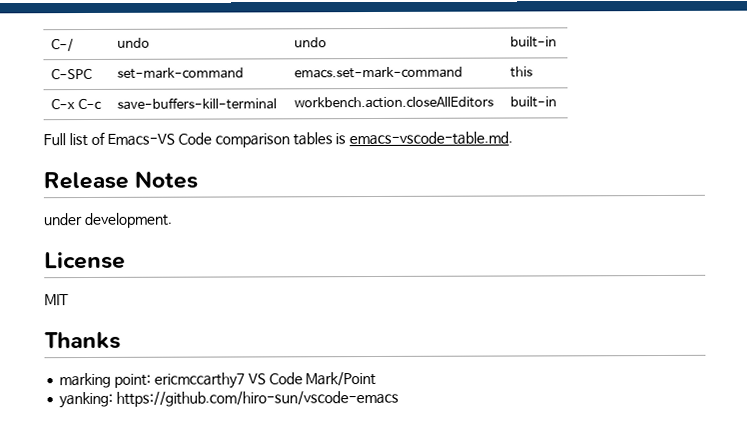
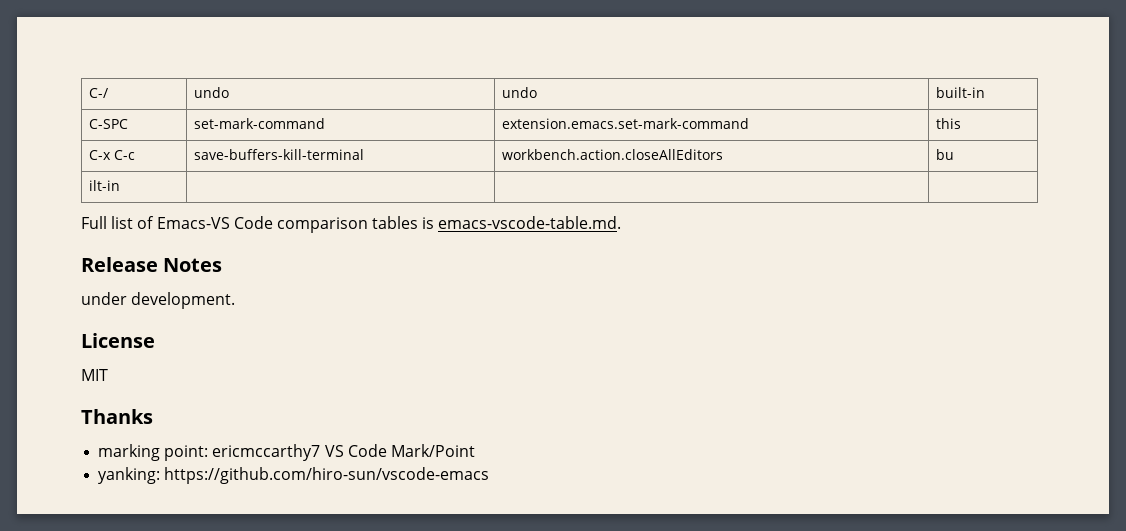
[294,66,464,79] emacs.set-mark-command -> [502,118,750,129] extension.emacs.set-mark-command
[510,96,558,108] built-in -> [936,149,955,160] [89,180,121,191] bu // ilt-in | | |

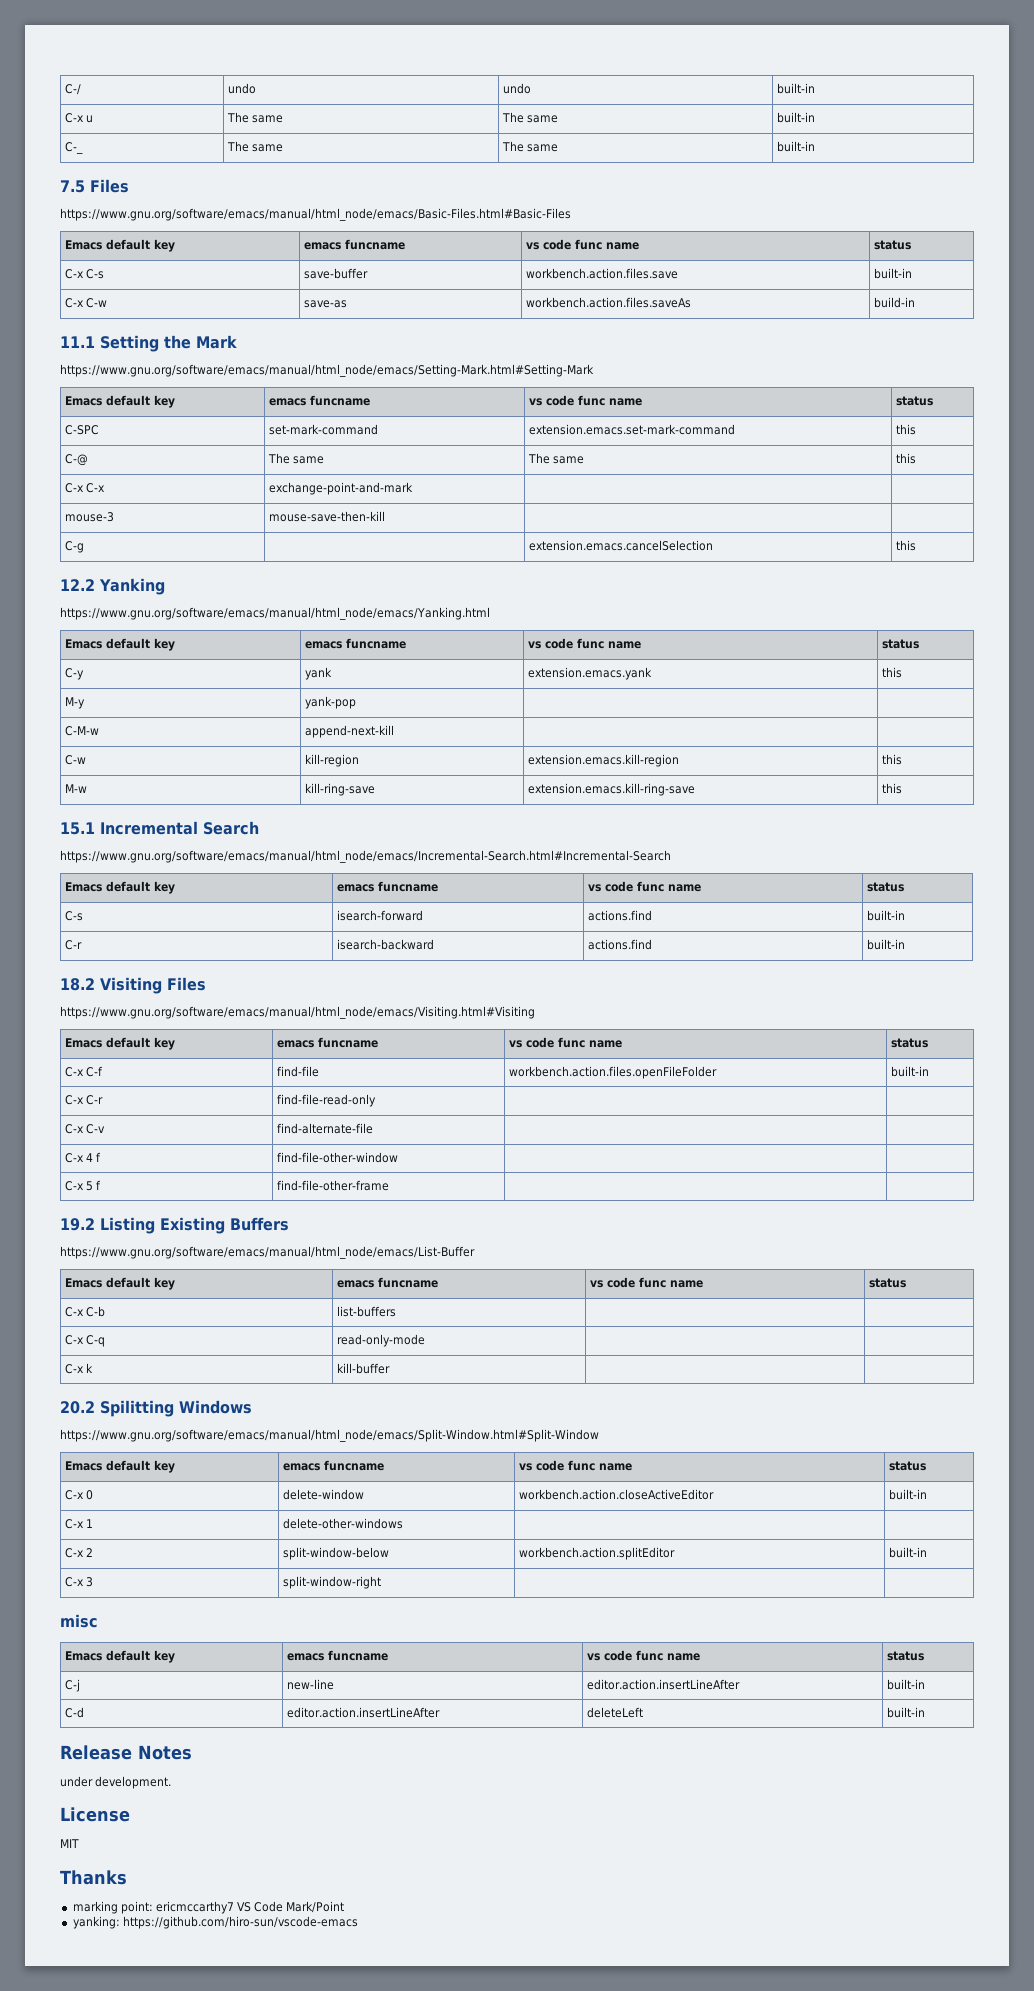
[89,119,129,129] [194,118,326,129] [502,118,750,129] [936,118,962,129] [89,150,136,160] [194,149,365,160] [502,149,724,160] [936,149,955,160] [89,180,121,191] [81,216,622,233] C-SPC | set-mark-command | extension.emacs.set-mark-command | this // C-x C-c | save-buffers-kill-terminal | workbench.action.closeAllEditors | bu // ilt-in | | | // Full list of Emacs-VS Code comparison tables is emacs-vscode-table.md. -> [65,113,94,123] [227,112,284,123] [502,112,559,123] [777,112,816,123] [65,142,84,154] [227,141,284,152] [502,141,559,152] [777,141,816,152] [60,179,129,193] [60,208,571,221] [65,239,176,252] [304,239,406,250] [526,239,640,250] [874,240,912,250] [65,269,105,279] [304,268,369,279] [526,268,679,279] [874,268,913,279] [65,298,108,308] [304,300,348,308] [526,297,692,308] [874,297,916,308] [60,335,237,352] [60,364,594,377] [65,395,176,408] [269,395,371,406] [529,395,643,406] [896,396,934,406] [65,425,100,435] [269,424,379,435] [529,424,736,435] [896,424,917,435] [65,454,89,466] [268,453,325,464] [528,453,585,464] [896,453,917,464] [65,483,106,493] [269,482,414,495] [65,512,115,522] [269,511,386,522] [65,541,85,553] [529,540,714,551] [896,540,917,551] [60,578,165,595] [60,607,490,620] [65,638,176,651] [305,638,407,649] [528,638,642,649] [882,639,920,649] [65,668,85,680] [305,667,333,680] [528,667,653,680] [882,667,903,678] [65,697,86,709] [305,696,357,709] [65,726,100,736] [305,725,395,738] [65,755,87,765] [305,754,360,767] [528,754,680,767] [882,754,903,765] [65,784,88,793] [305,783,376,796] [528,783,696,796] [882,783,903,794] [60,821,259,835] [60,850,671,863] [65,881,176,894] [337,881,439,892] [588,881,702,892] [867,882,905,892] [65,911,84,921] [337,910,424,921] [588,910,653,921] [867,910,906,921] [65,940,83,950] [337,939,435,950] [588,939,653,950] [867,939,906,950] [60,977,206,994] [60,1006,535,1019] [65,1037,176,1050] [277,1037,379,1048] [509,1037,623,1048] [891,1038,929,1048] [65,1066,104,1077] [277,1066,320,1077] [509,1066,718,1079] [891,1066,930,1077] [65,1095,104,1105] [277,1094,377,1107] [65,1124,106,1134] [277,1123,374,1134] [65,1152,102,1163] [277,1152,399,1163] [65,1180,102,1191] [277,1180,390,1191] [60,1217,289,1234] [60,1246,475,1259] [65,1277,176,1290] [337,1277,439,1288] [590,1277,704,1288] [869,1278,907,1288] [65,1306,106,1317] [337,1306,397,1317] [65,1335,106,1347] [337,1334,426,1347] [65,1363,94,1374] [337,1363,391,1374] [60,1400,252,1417] [60,1429,599,1442] [65,1460,176,1473] [283,1460,385,1471] [519,1460,633,1471] [889,1461,927,1471] [65,1490,94,1500] [283,1489,365,1500] [519,1489,715,1500] [889,1489,928,1500] [65,1519,94,1529] [283,1518,404,1529] [65,1548,94,1558] [283,1547,390,1560] [519,1547,676,1560] [889,1547,928,1558] [65,1577,94,1587] [283,1576,382,1589] [60,1614,98,1628] [65,1650,176,1663] [287,1650,389,1661] [587,1650,701,1661] [887,1651,925,1661] [65,1679,81,1692] [287,1679,335,1690] [587,1679,741,1690] [887,1679,926,1690] [65,1707,85,1718] [287,1707,441,1718] [587,1707,644,1718] [887,1707,926,1718] C-x u | The same | The same | built-in // C-_ | The same | The same | built-in // 7.5 Files // https://www.gnu.org/software/emacs/manual/html_node/emacs/Basic-Files.html#Basic-Files // Emacs default key | emacs funcname | vs code func name | status // C-x C-s | save-buffer | workbench.action.files.save | built-in // C-x C-w | save-as | workbench.action.files.saveAs | build-in // 11.1 Setting the Mark // https://www.gnu.org/software/emacs/manual/html_node/emacs/Setting-Mark.html#Setting-Mark // Emacs default key | emacs funcname | vs code func name | status // C-SPC | set-mark-command | extension.emacs.set-mark-command | this // C-@ | The same | The same | this // C-x C-x | exchange-point-and-mark | | // mouse-3 | mouse-save-then-kill | | // C-g | | extension.emacs.cancelSelection | this // 12.2 Yanking // https://www.gnu.org/software/emacs/manual/html_node/emacs/Yanking.html // Emacs default key | emacs funcname | vs code func name | status // C-y | yank | extension.emacs.yank | this // M-y | yank-pop | | // C-M-w | append-next-kill | | // C-w | kill-region | extension.emacs.kill-region | this // M-w | kill-ring-save | extension.emacs.kill-ring-save | this // 15.1 Incremental Search // https://www.gnu.org/software/emacs/manual/html_node/emacs/Incremental-Search.html#Incremental-Search // Emacs default key | emacs funcname | vs code func name | status // C-s | isearch-forward | actions.find | built-in // C-r | isearch-backward | actions.find | built-in // 18.2 Visiting Files // https://www.gnu.org/software/emacs/manual/html_node/emacs/Visiting.html#Visiting // Emacs default key | emacs funcname | vs code func name | status // C-x C-f | find-file | workbench.action.files.openFileFolder | built-in // C-x C-r | find-file-read-only | | // C-x C-v | find-alternate-file | | // C-x 4 f | find-file-other-window | | // C-x 5 f | find-file-other-frame | | // 19.2 Listing Existing Buffers // https://www.gnu.org/software/emacs/manual/html_node/emacs/List-Buffer // Emacs default key | emacs funcname | vs code func name | status // C-x C-b | list-buffers | | // C-x C-q | read-only-mode | | // C-x k | kill-buffer | | // 20.2 Spilitting Windows // https://www.gnu.org/software/emacs/manual/html_node/emacs/Split-Window.html#Split-Window // Emacs default key | emacs funcname | vs code func name | status // C-x 0 | delete-window | workbench.action.closeActiveEditor | built-in // C-x 1 | delete-other-windows | | // C-x 2 | split-window-below | workbench.action.splitEditor | built-in // C-x 3 | split-window-right | | // misc // Emacs default key | emacs funcname | vs code func name | status // C-j | new-line | editor.action.insertLineAfter | built-in // C-d | editor.action.insertLineAfter | deleteLeft | built-in

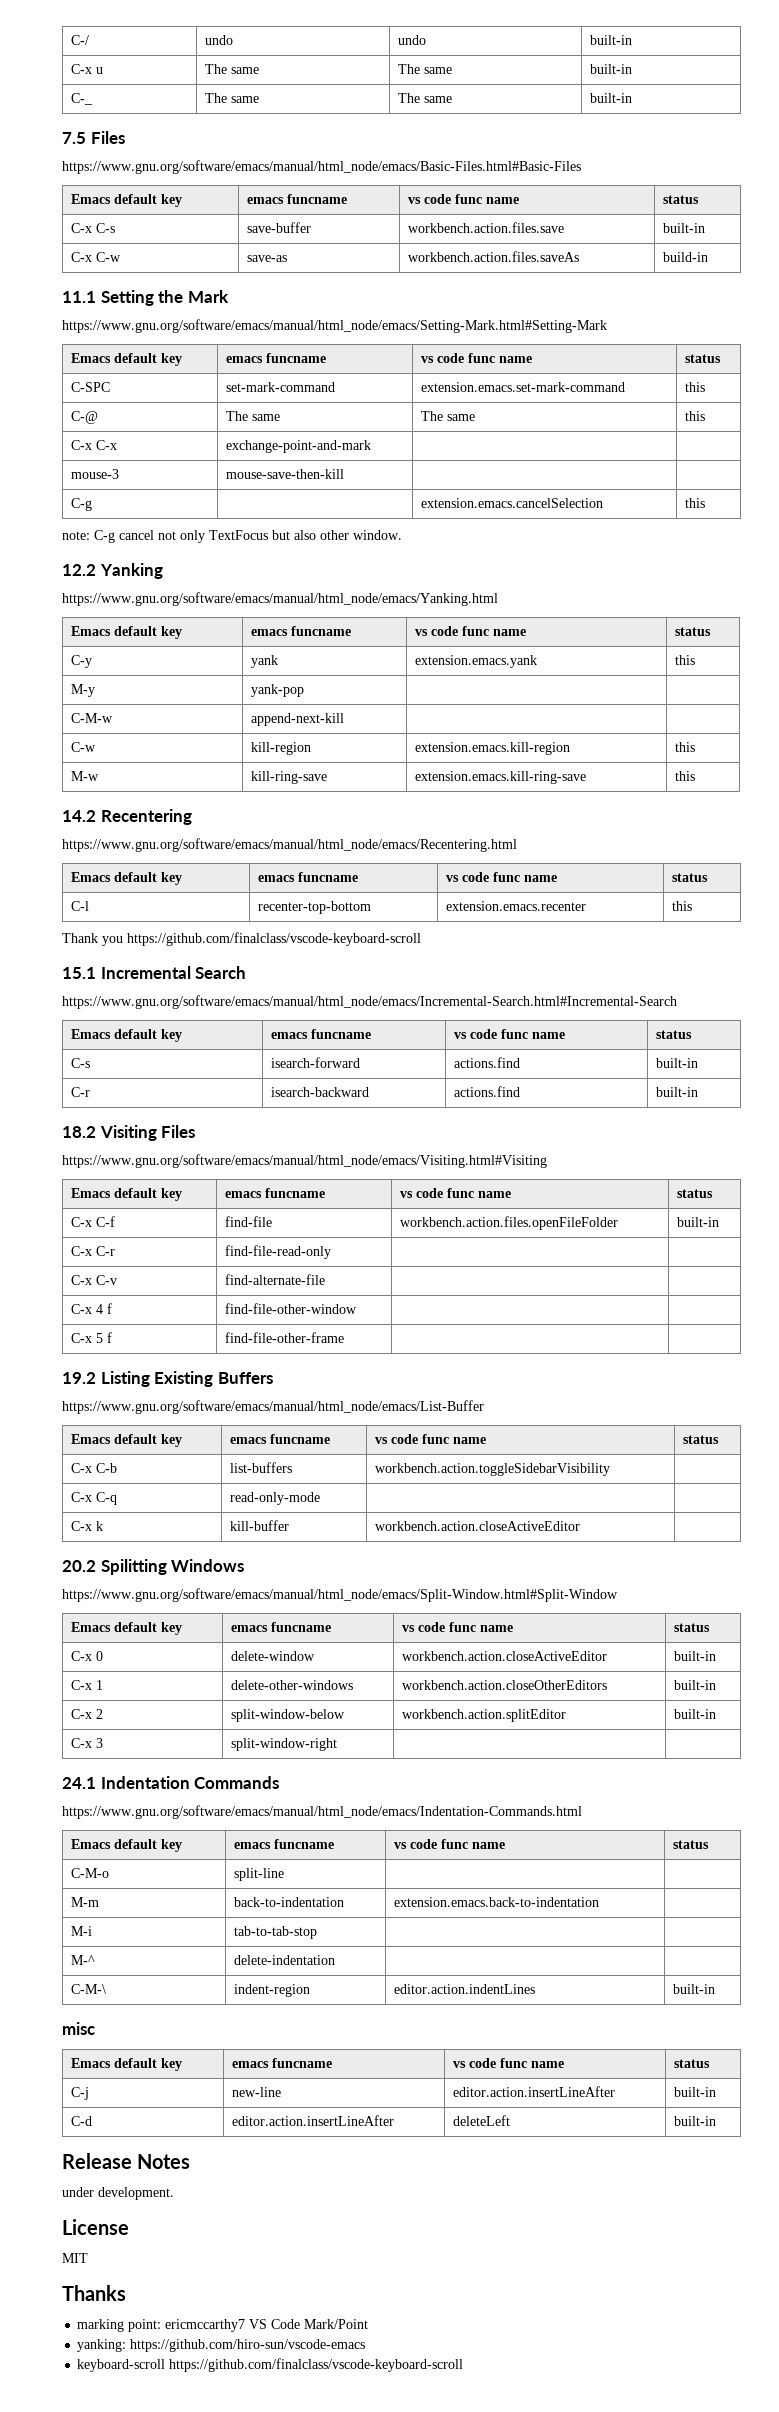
(917, 545) none -> [62,530,402,543] // note: C-g cancel not only TextFocus but also other window.
(903, 788) none -> [62,809,192,825] [62,838,517,852] [70,872,182,885] [257,872,358,882] [445,872,557,882] [671,873,708,882] [70,901,89,911] [257,901,371,914] [445,901,586,911] [671,901,692,911] [62,932,421,946] // 14.2 Recentering // https://www.gnu.org/software/emacs/manual/html_node/emacs/Recentering.html // Emacs default key | emacs funcname | vs code func name | status // C-l | recenter-top-bottom | extension.emacs.recenter | this // Thank you https://github.com/finalclass/vscode-keyboard-scroll
(397, 1311) none -> [374,1463,610,1476] workbench.action.toggleSidebarVisibility
(391, 1368) none -> [374,1521,580,1531] workbench.action.closeActiveEditor
(404, 1523) | -> [401,1680,607,1690] [673,1680,716,1690] workbench.action.closeOtherEditors | built-in
(382, 1582) none -> [62,1776,280,1789] [62,1805,582,1819] [70,1839,182,1852] [233,1839,334,1849] [393,1839,505,1849] [672,1840,709,1849] [70,1868,109,1878] [233,1868,284,1881] [70,1897,99,1907] [233,1897,344,1907] [393,1897,599,1907] [70,1926,92,1936] [233,1926,317,1939] [70,1955,95,1965] [233,1955,335,1965] [70,1984,106,1994] [233,1984,310,1997] [393,1984,535,1994] [672,1984,715,1994] // 24.1 Indentation Commands // https://www.gnu.org/software/emacs/manual/html_node/emacs/Indentation-Commands.html // Emacs default key | emacs funcname | vs code func name | status // C-M-o | split-line | | // M-m | back-to-indentation | extension.emacs.back-to-indentation | // M-i | tab-to-tab-stop | | // M-^ | delete-indentation | | // C-M-\ | indent-region | editor.action.indentLines | built-in
(358, 1922) none -> [77,2358,464,2372] // keyboard-scroll https://github.com/finalclass/vscode-keyboard-scroll

